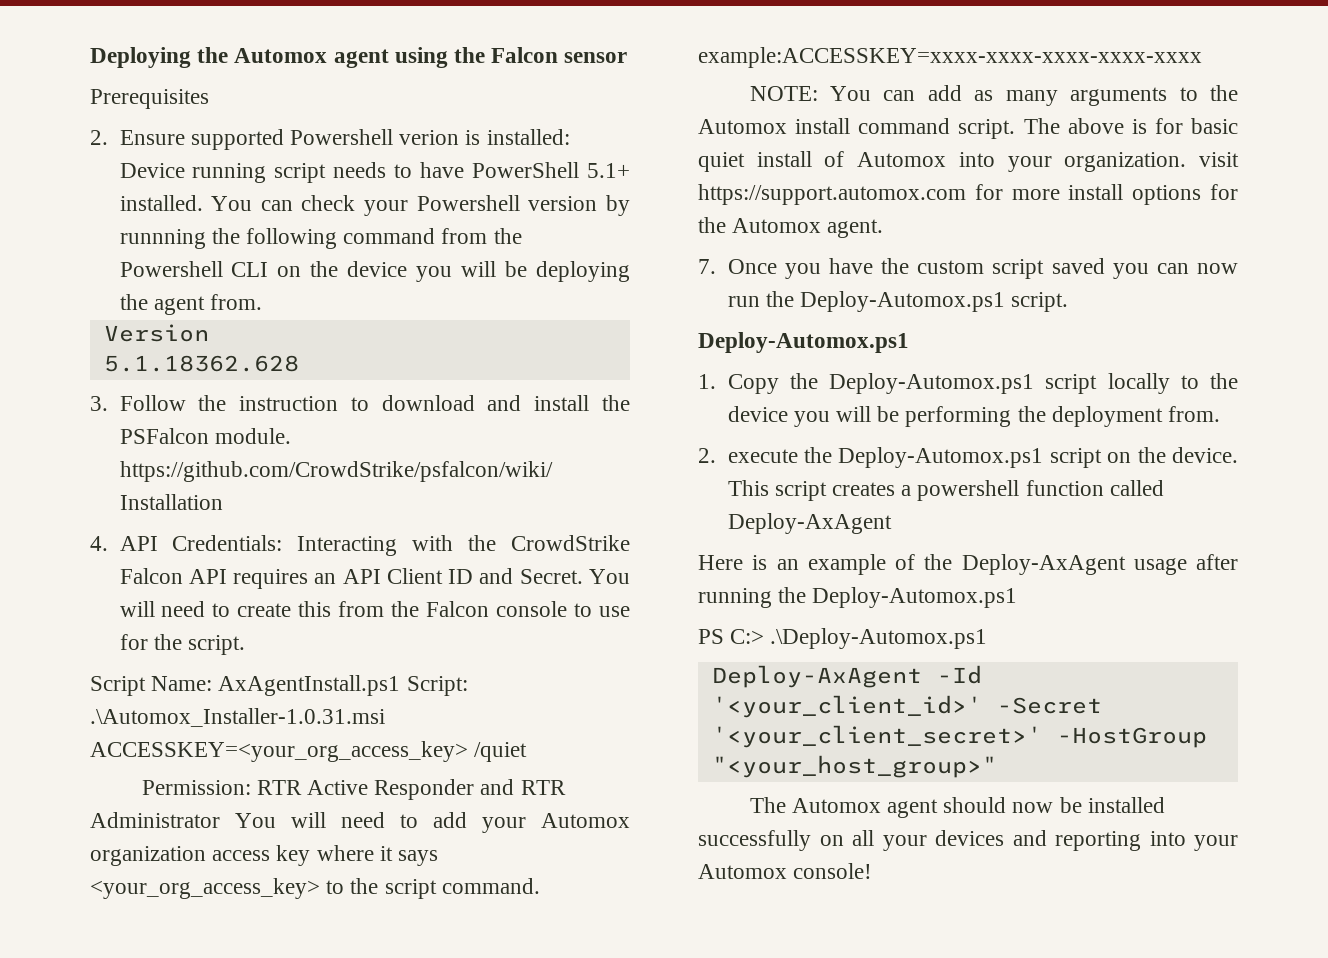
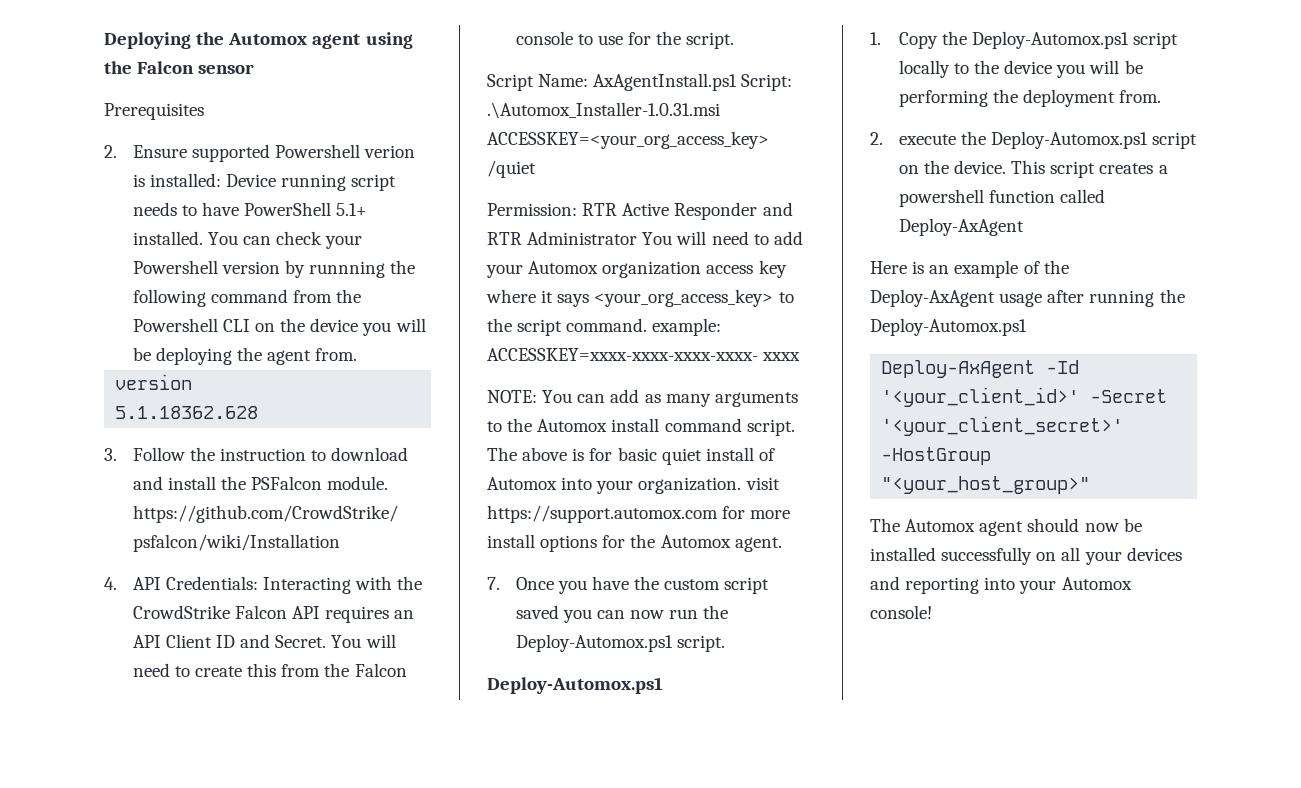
[103,324,209,342] Version -> [115,374,193,390] version
[698,47,1202,68] example:ACCESSKEY=xxxx-xxxx-xxxx-xxxx-xxxx -> [652,318,722,336] [487,348,801,361] example: ACCESSKEY=xxxx-xxxx-xxxx-xxxx- xxxx
[698,628,988,649] // PS C:> .\Deploy-Automox.ps1 -> (1027, 327) none

